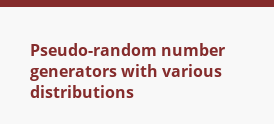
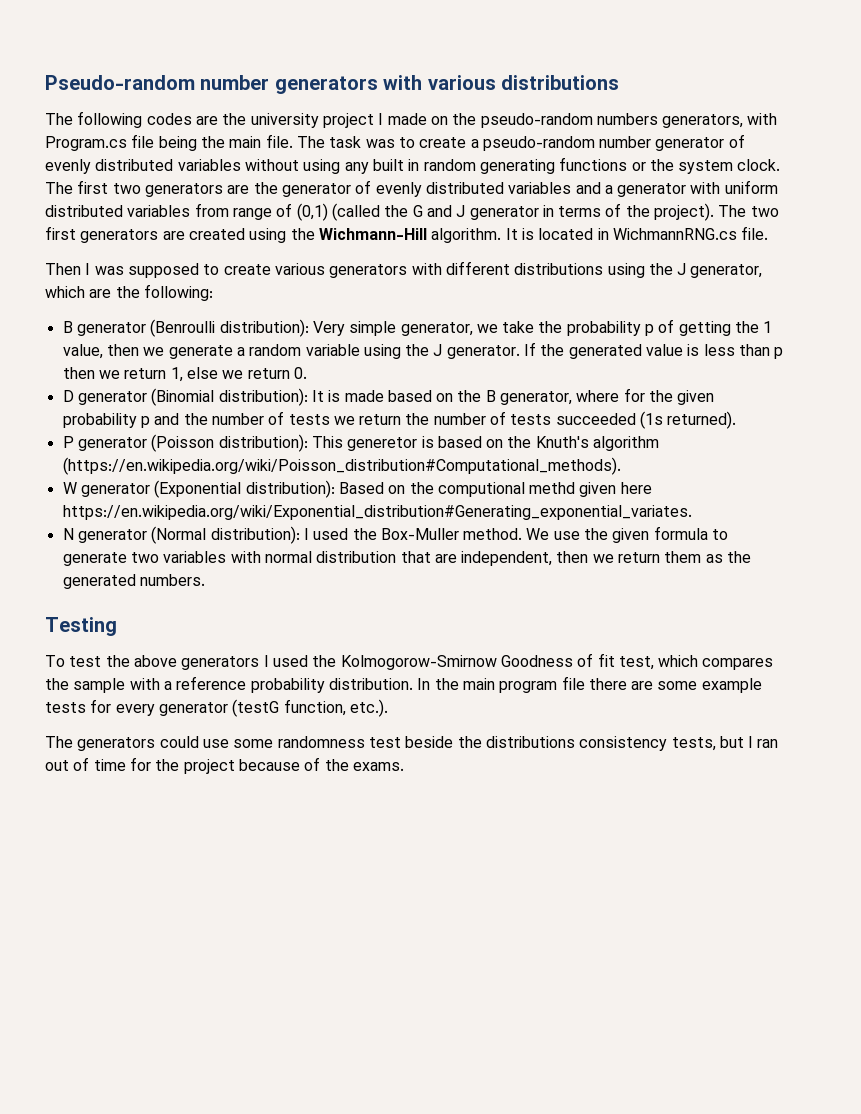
(134, 91) none -> [45,111,778,128] [45,134,745,151] [45,157,781,174] [45,180,778,197] [45,203,779,221] [45,226,769,243] [45,261,763,278] [45,284,213,301] [62,319,773,337] [62,342,784,359] [62,367,307,382] [62,388,715,406] [62,411,737,429] [62,434,660,452] [62,457,621,475] [62,480,652,498] [62,505,692,520] [62,526,729,544] [62,551,752,566] [62,574,205,589] [45,617,117,636] [45,653,774,670] [45,676,762,693] [45,699,388,717] [45,736,779,751] [45,757,404,774] // The following codes are the university project I made on the pseudo-random numbers generators, with Program.cs file being the main file. The task was to create a pseudo-random number generator of evenly distributed variables without using any built in random generating functions or the system clock. The first two generators are the generator of evenly distributed variables and a generator with uniform distributed variables from range of (0,1) (called the G and J generator in terms of the project). The two first generators are created using the Wichmann-Hill algorithm. It is located in WichmannRNG.cs file. // Then I was supposed to create various generators with different distributions using the J generator, which are the following: // B generator (Benroulli distribution): Very simple generator, we take the probability p of getting the 1 value, then we generate a random variable using the J generator. If the generated value is less than p then we return 1, else we return 0. // D generator (Binomial distribution): It is made based on the B generator, where for the given probability p and the number of tests we return the number of tests succeeded (1s returned). // P generator (Poisson distribution): This generetor is based on the Knuth's algorithm (https://en.wikipedia.org/wiki/Poisson_distribution#Computational_methods). // W generator (Exponential distribution): Based on the computional methd given here https://en.wikipedia.org/wiki/Exponential_distribution#Generating_exponential_variates. // N generator (Normal distribution): I used the Box-Muller method. We use the given formula to generate two variables with normal distribution that are independent, then we return them as the generated numbers. // Testing // To test the above generators I used the Kolmogorow-Smirnow Goodness of fit test, which compares the sample with a reference probability distribution. In the main program file there are some example tests for every generator (testG function, etc.). // The generators could use some randomness test beside the distributions consistency tests, but I ran out of time for the project because of the exams.

